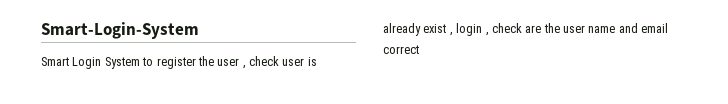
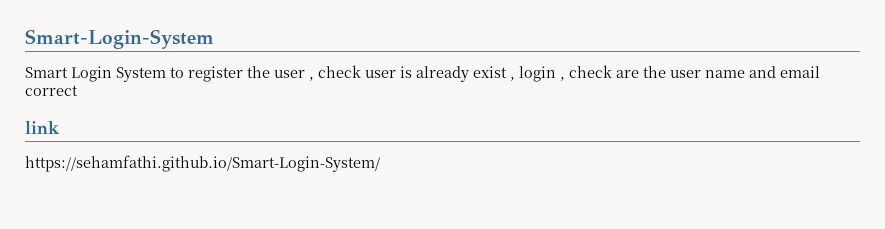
(419, 49) none -> [25,121,60,134] [25,155,380,172] // link // https://sehamfathi.github.io/Smart-Login-System/

